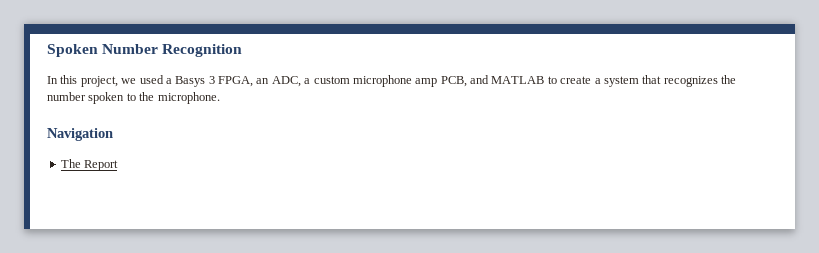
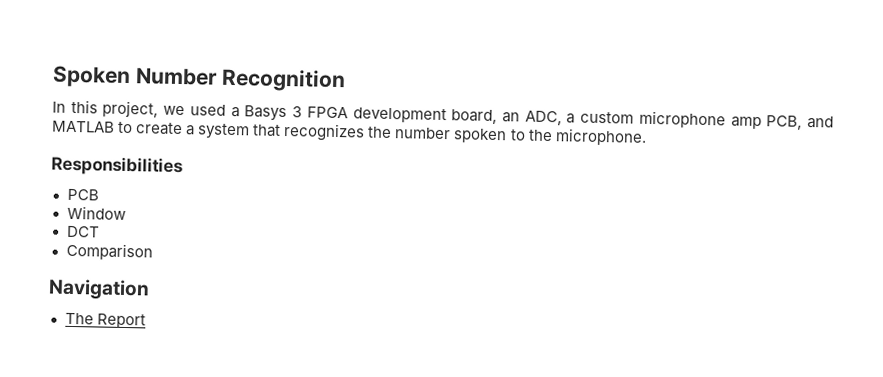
[218,76,253,87] FPGA, -> [306,106,498,125] FPGA development board,
(220, 98) none -> [51,155,183,177] [66,188,99,201] [66,205,126,220] [66,225,100,238] [65,242,153,261] // Responsibilities // PCB // Window // DCT // Comparison

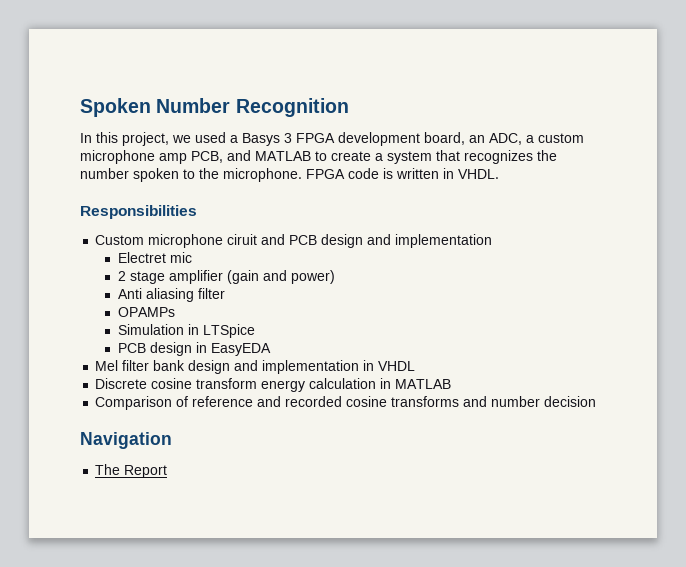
[51,155,183,177] [66,188,99,201] [66,205,126,220] [66,225,100,238] [65,242,153,261] // Responsibilities // PCB // Window // DCT // Comparison -> [306,168,499,179] [80,205,197,219] [95,234,493,248] [117,252,192,263] [117,270,335,284] [117,288,225,302] [117,307,175,317] [117,324,255,338] [117,342,271,356] [95,360,416,374] [95,378,452,392] [95,396,597,410] FPGA code is written in VHDL. // Responsibilities // Custom microphone ciruit and PCB design and implementation // Electret mic // 2 stage amplifier (gain and power) // Anti aliasing filter // OPAMPs // Simulation in LTSpice // PCB design in EasyEDA // Mel filter bank design and implementation in VHDL // Discrete cosine transform energy calculation in MATLAB // Comparison of reference and recorded cosine transforms and number decision

